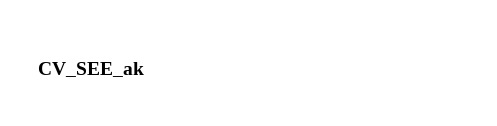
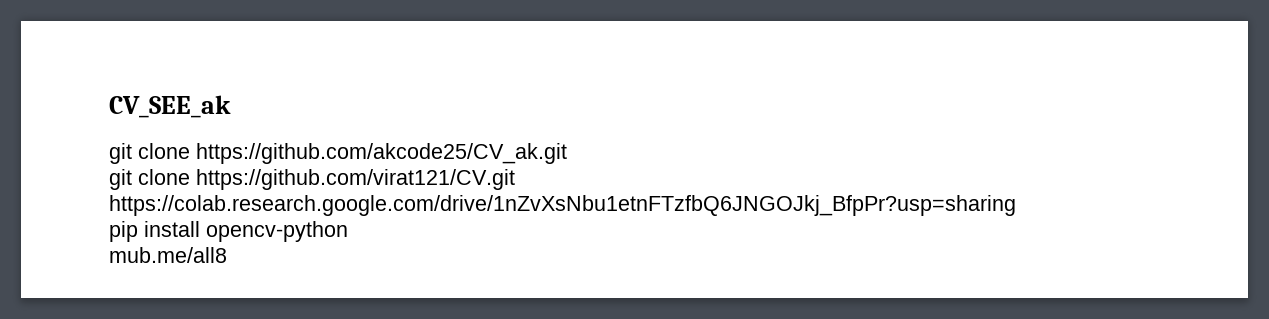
(144, 69) none -> [109,143,567,164] [109,169,515,190] [109,195,1016,216] [109,221,348,242] [109,247,227,263] // git clone https://github.com/akcode25/CV_ak.git // git clone https://github.com/virat121/CV.git https://colab.research.google.com/drive/1nZvXsNbu1etnFTzfbQ6JNGOJkj_BfpPr?usp=sharing // pip install opencv-python // mub.me/all8

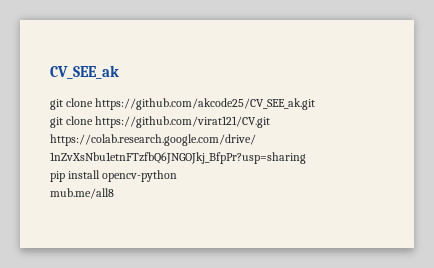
[196,143,567,164] https://github.com/akcode25/CV_ak.git -> [95,98,316,110] https://github.com/akcode25/CV_SEE_ak.git

